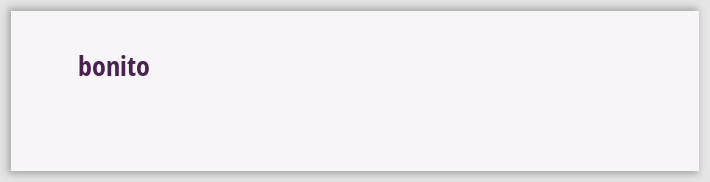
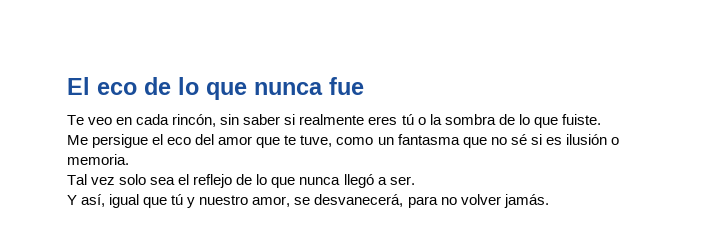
[78,55,150,76] bonito -> [67,77,364,100] [67,114,601,128] [67,134,619,148] [67,154,129,165] [67,174,415,188] [67,194,549,208] El eco de lo que nunca fue // Te veo en cada rincón, sin saber si realmente eres tú o la sombra de lo que fuiste. // Me persigue el eco del amor que te tuve, como un fantasma que no sé si es ilusión o memoria. // Tal vez solo sea el reflejo de lo que nunca llegó a ser. // Y así, igual que tú y nuestro amor, se desvanecerá, para no volver jamás.

